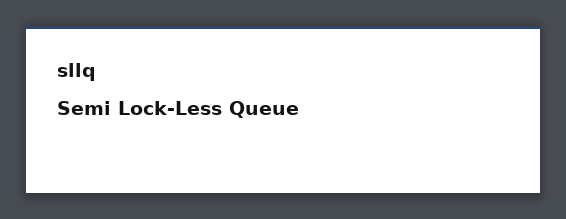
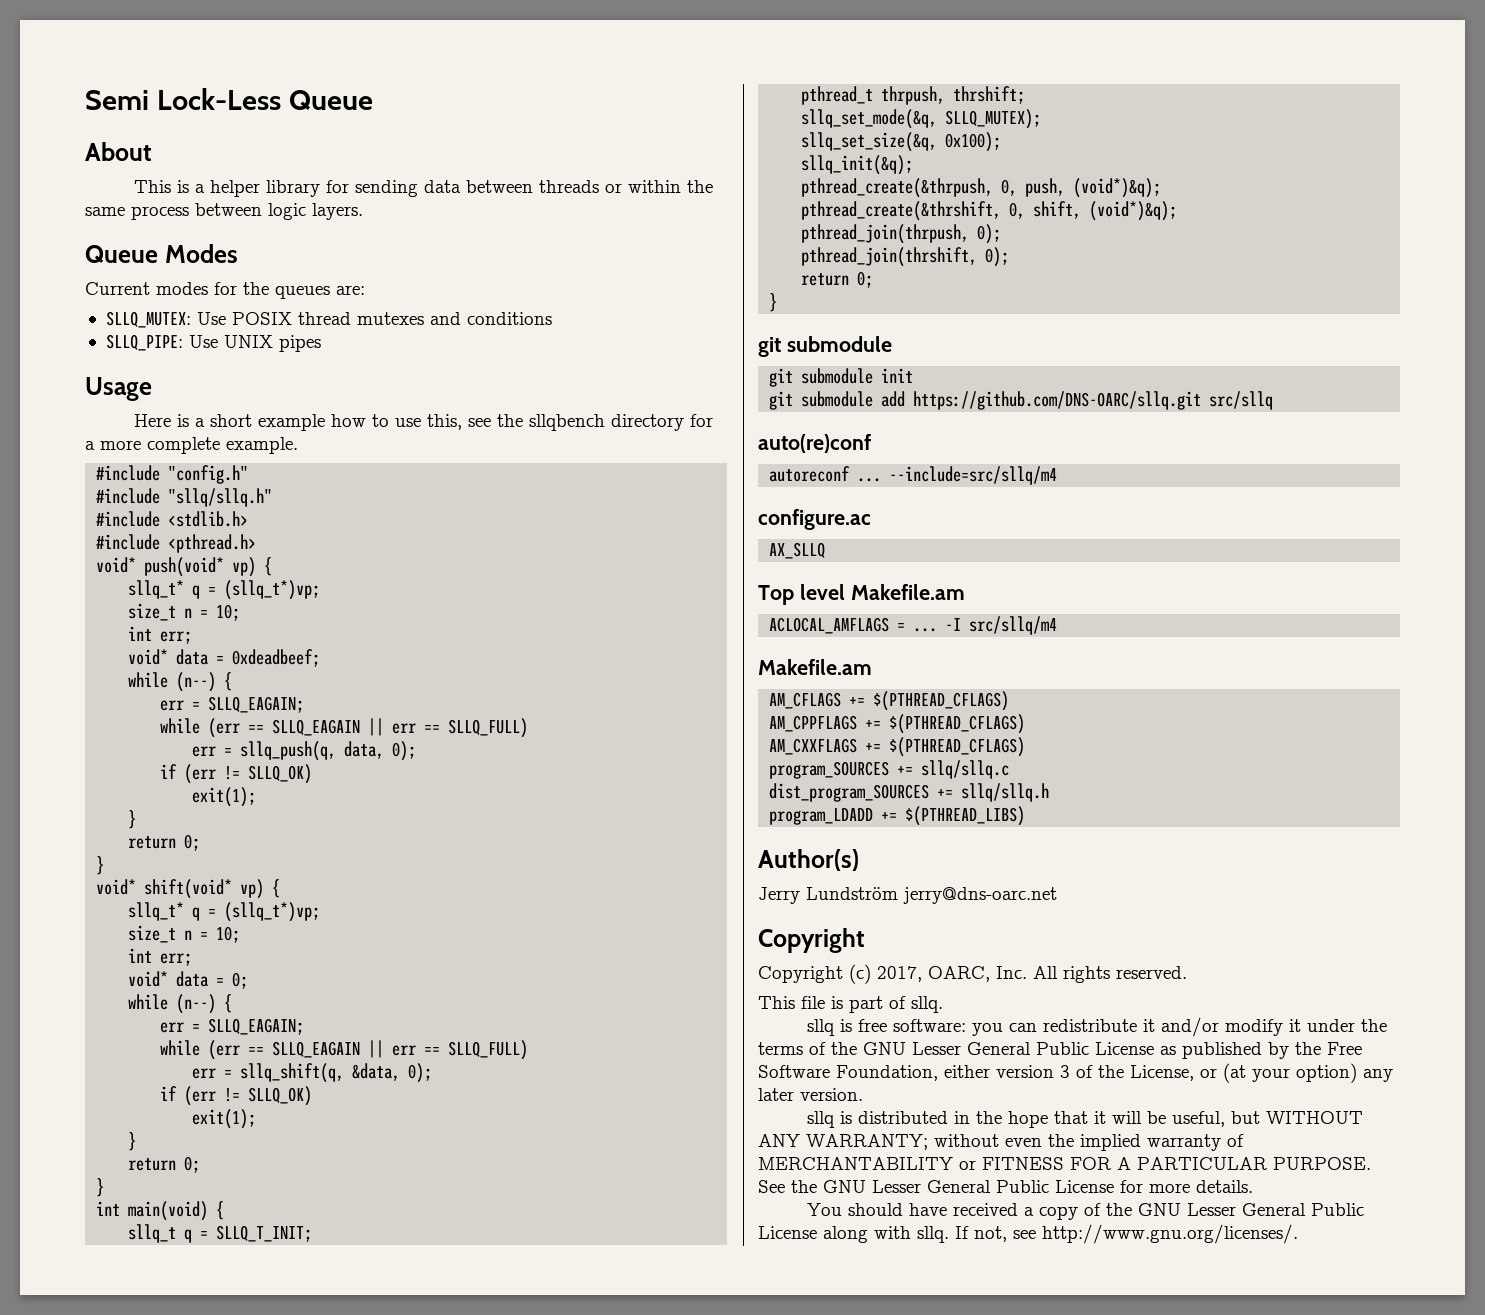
[57,63,96,81] sllq // -> (85, 100) none
(299, 109) none -> [85,142,152,161] [134,180,714,197] [85,203,363,220] [85,244,238,263] [85,282,365,299] [105,311,552,328] [105,334,321,352] [85,377,152,401] [134,414,714,431] [85,437,298,454] [96,465,249,484] [96,488,273,507] [96,511,249,527] [96,534,257,553] [96,557,273,577] [128,580,321,600] [128,603,241,621] [128,626,193,644] [128,649,321,667] [128,672,233,692] [160,696,305,713] [160,718,529,738] [192,741,417,761] [160,764,313,784] [192,787,257,807] [128,810,137,829] [128,834,201,851] [96,856,105,875] [96,879,281,899] [128,902,321,922] [128,925,241,943] [128,948,193,966] [128,971,249,989] [128,994,233,1014] [160,1018,305,1035] [160,1040,529,1060] [192,1063,433,1083] [160,1086,313,1106] [192,1109,257,1129] [128,1132,137,1151] [128,1156,201,1173] [96,1178,105,1197] [96,1201,225,1221] [128,1224,313,1243] [801,86,1026,105] [801,109,1042,129] [801,132,1002,152] [801,155,914,175] [801,178,1162,198] [801,201,1178,221] [801,224,1002,244] [801,247,1010,267] [801,271,874,288] [769,293,778,312] [758,336,892,357] [769,368,914,387] [769,391,1274,410] [758,434,871,453] [769,466,1058,485] [758,509,871,530] [769,542,826,559] [758,584,965,605] [769,616,1058,635] [758,659,872,675] [769,691,1010,711] [769,714,1026,734] [769,737,1026,757] [769,760,1010,779] [769,783,1050,802] [769,806,1026,826] [758,849,859,871] [758,887,1057,904] [758,928,865,953] [758,964,1187,984] [758,996,943,1013] [807,1017,1388,1037] [758,1042,1362,1059] [758,1063,1393,1083] [758,1088,863,1101] [807,1111,1364,1128] [758,1134,1244,1151] [758,1157,1371,1170] [758,1180,1253,1193] [807,1203,1365,1220] [758,1224,1298,1244] // About // This is a helper library for sending data between threads or within the same process between logic layers. // Queue Modes // Current modes for the queues are: // SLLQ_MUTEX: Use POSIX thread mutexes and conditions // SLLQ_PIPE: Use UNIX pipes // Usage // Here is a short example how to use this, see the sllqbench directory for a more complete example. // #include "config.h" // #include "sllq/sllq.h" // #include <stdlib.h> // #include <pthread.h> // void* push(void* vp) { // sllq_t* q = (sllq_t*)vp; // size_t n = 10; // int err; // void* data = 0xdeadbeef; // while (n--) { // err = SLLQ_EAGAIN; // while (err == SLLQ_EAGAIN || err == SLLQ_FULL) // err = sllq_push(q, data, 0); // if (err != SLLQ_OK) // exit(1); // } // return 0; // } // void* shift(void* vp) { // sllq_t* q = (sllq_t*)vp; // size_t n = 10; // int err; // void* data = 0; // while (n--) { // err = SLLQ_EAGAIN; // while (err == SLLQ_EAGAIN || err == SLLQ_FULL) // err = sllq_shift(q, &data, 0); // if (err != SLLQ_OK) // exit(1); // } // return 0; // } // int main(void) { // sllq_t q = SLLQ_T_INIT; // pthread_t thrpush, thrshift; // sllq_set_mode(&q, SLLQ_MUTEX); // sllq_set_size(&q, 0x100); // sllq_init(&q); // pthread_create(&thrpush, 0, push, (void*)&q); // pthread_create(&thrshift, 0, shift, (void*)&q); // pthread_join(thrpush, 0); // pthread_join(thrshift, 0); // return 0; // } // git submodule // git submodule init // git submodule add https://github.com/DNS-OARC/sllq.git src/sllq // auto(re)conf // autoreconf ... --include=src/sllq/m4 // configure.ac // AX_SLLQ // Top level Makefile.am // ACLOCAL_AMFLAGS = ... -I src/sllq/m4 // Makefile.am // AM_CFLAGS += $(PTHREAD_CFLAGS) // AM_CPPFLAGS += $(PTHREAD_CFLAGS) // AM_CXXFLAGS += $(PTHREAD_CFLAGS) // program_SOURCES += sllq/sllq.c // dist_program_SOURCES += sllq/sllq.h // program_LDADD += $(PTHREAD_LIBS) // Author(s) // Jerry Lundström jerry@dns-oarc.net // Copyright // Copyright (c) 2017, OARC, Inc. All rights reserved. // This file is part of sllq. // sllq is free software: you can redistribute it and/or modify it under the terms of the GNU Lesser General Public License as published by the Free Software Foundation, either version 3 of the License, or (at your option) any later version. // sllq is distributed in the hope that it will be useful, but WITHOUT ANY WARRANTY; without even the implied warranty of MERCHANTABILITY or FITNESS FOR A PARTICULAR PURPOSE. See the GNU Lesser General Public License for more details. // You should have received a copy of the GNU Lesser General Public License along with sllq. If not, see http://www.gnu.org/licenses/.

